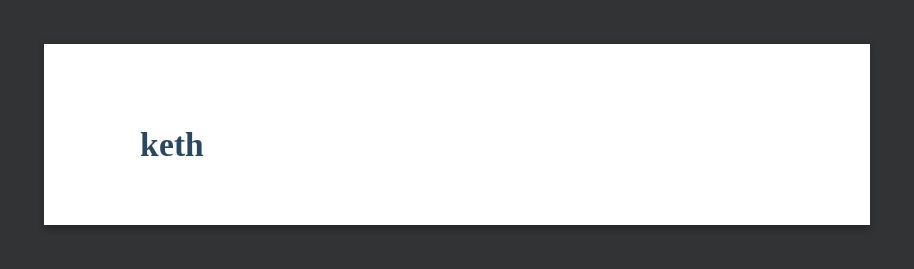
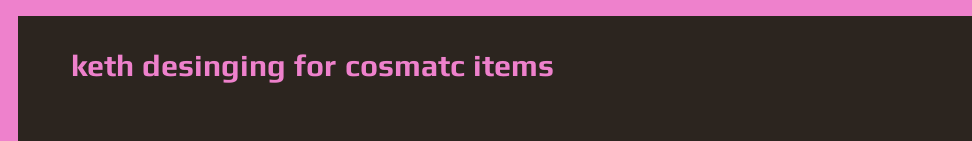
(204, 144) none -> [142,54,554,83] desinging for cosmatc items

